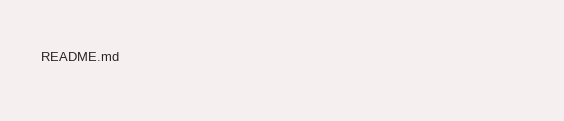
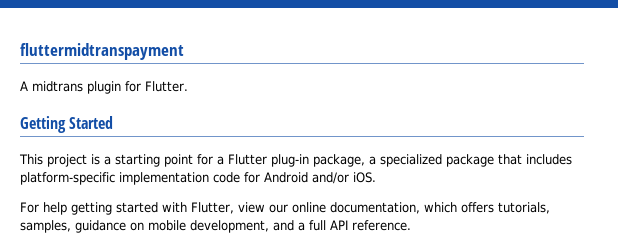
[41,52,119,61] README.md -> [20,43,184,60] [20,81,188,94] [20,116,114,133] [19,154,572,167] [20,172,376,185] [20,202,550,215] [20,220,411,233] fluttermidtranspayment // A midtrans plugin for Flutter. // Getting Started // This project is a starting point for a Flutter plug-in package, a specialized package that includes platform-specific implementation code for Android and/or iOS. // For help getting started with Flutter, view our online documentation, which offers tutorials, samples, guidance on mobile development, and a full API reference.

